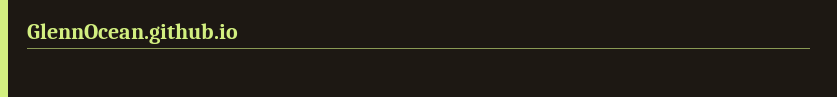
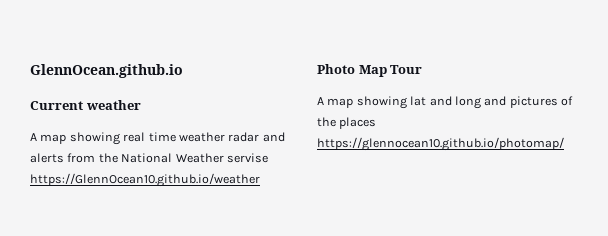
(238, 33) none -> [30,100,141,110] [30,132,285,145] [30,153,268,163] [30,173,260,187] [317,64,423,77] [317,96,573,109] [317,117,377,129] [317,137,564,151] // Current weather // A map showing real time weather radar and alerts from the National Weather servise https://GlennOcean10.github.io/weather // Photo Map Tour // A map showing lat and long and pictures of the places https://glennocean10.github.io/photomap/

